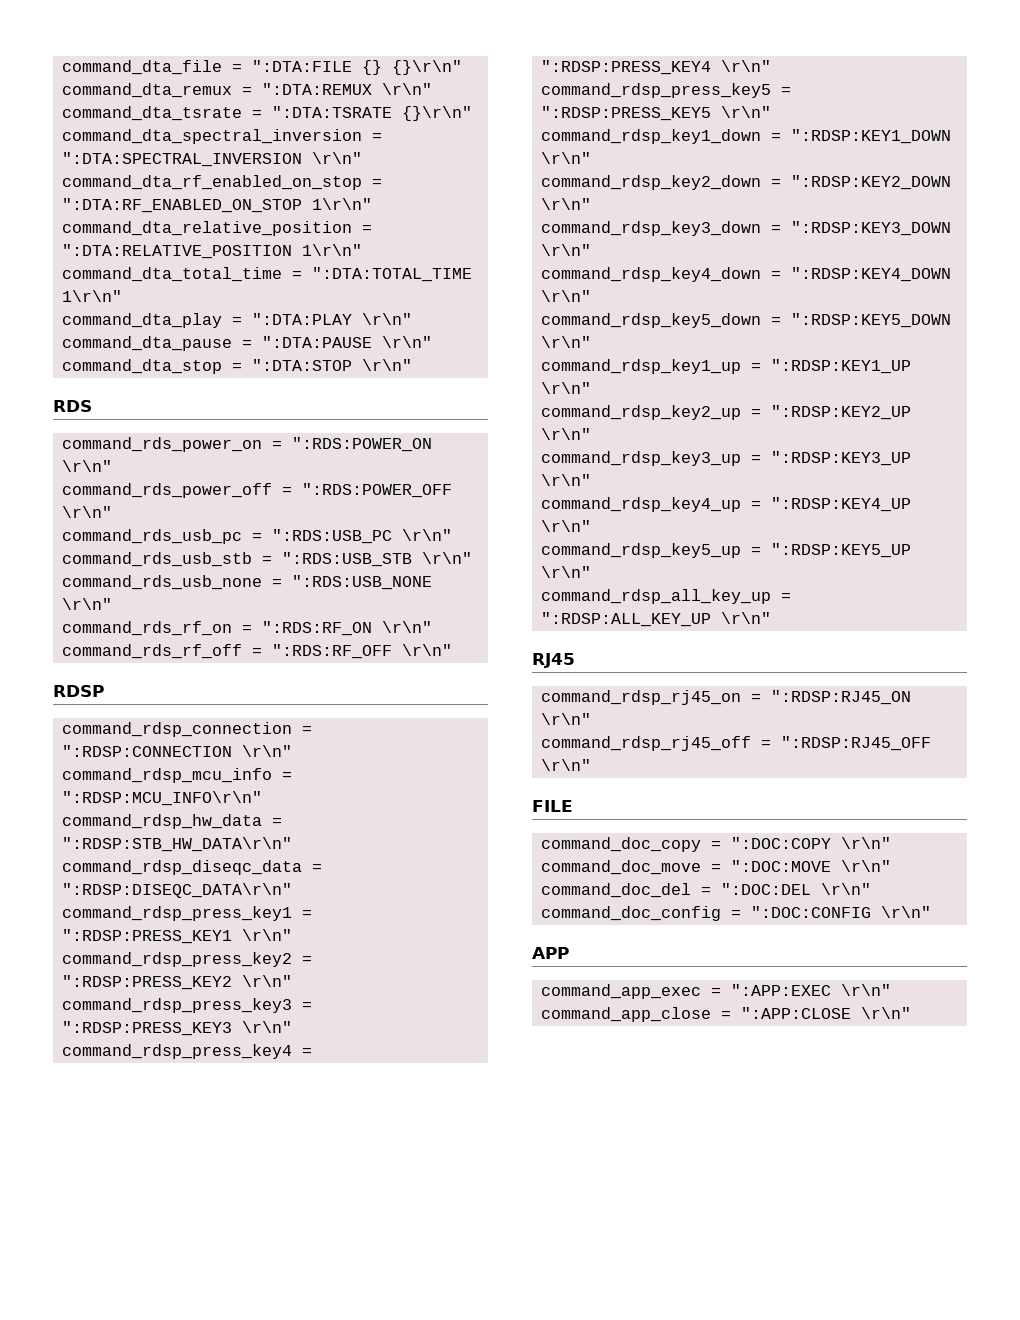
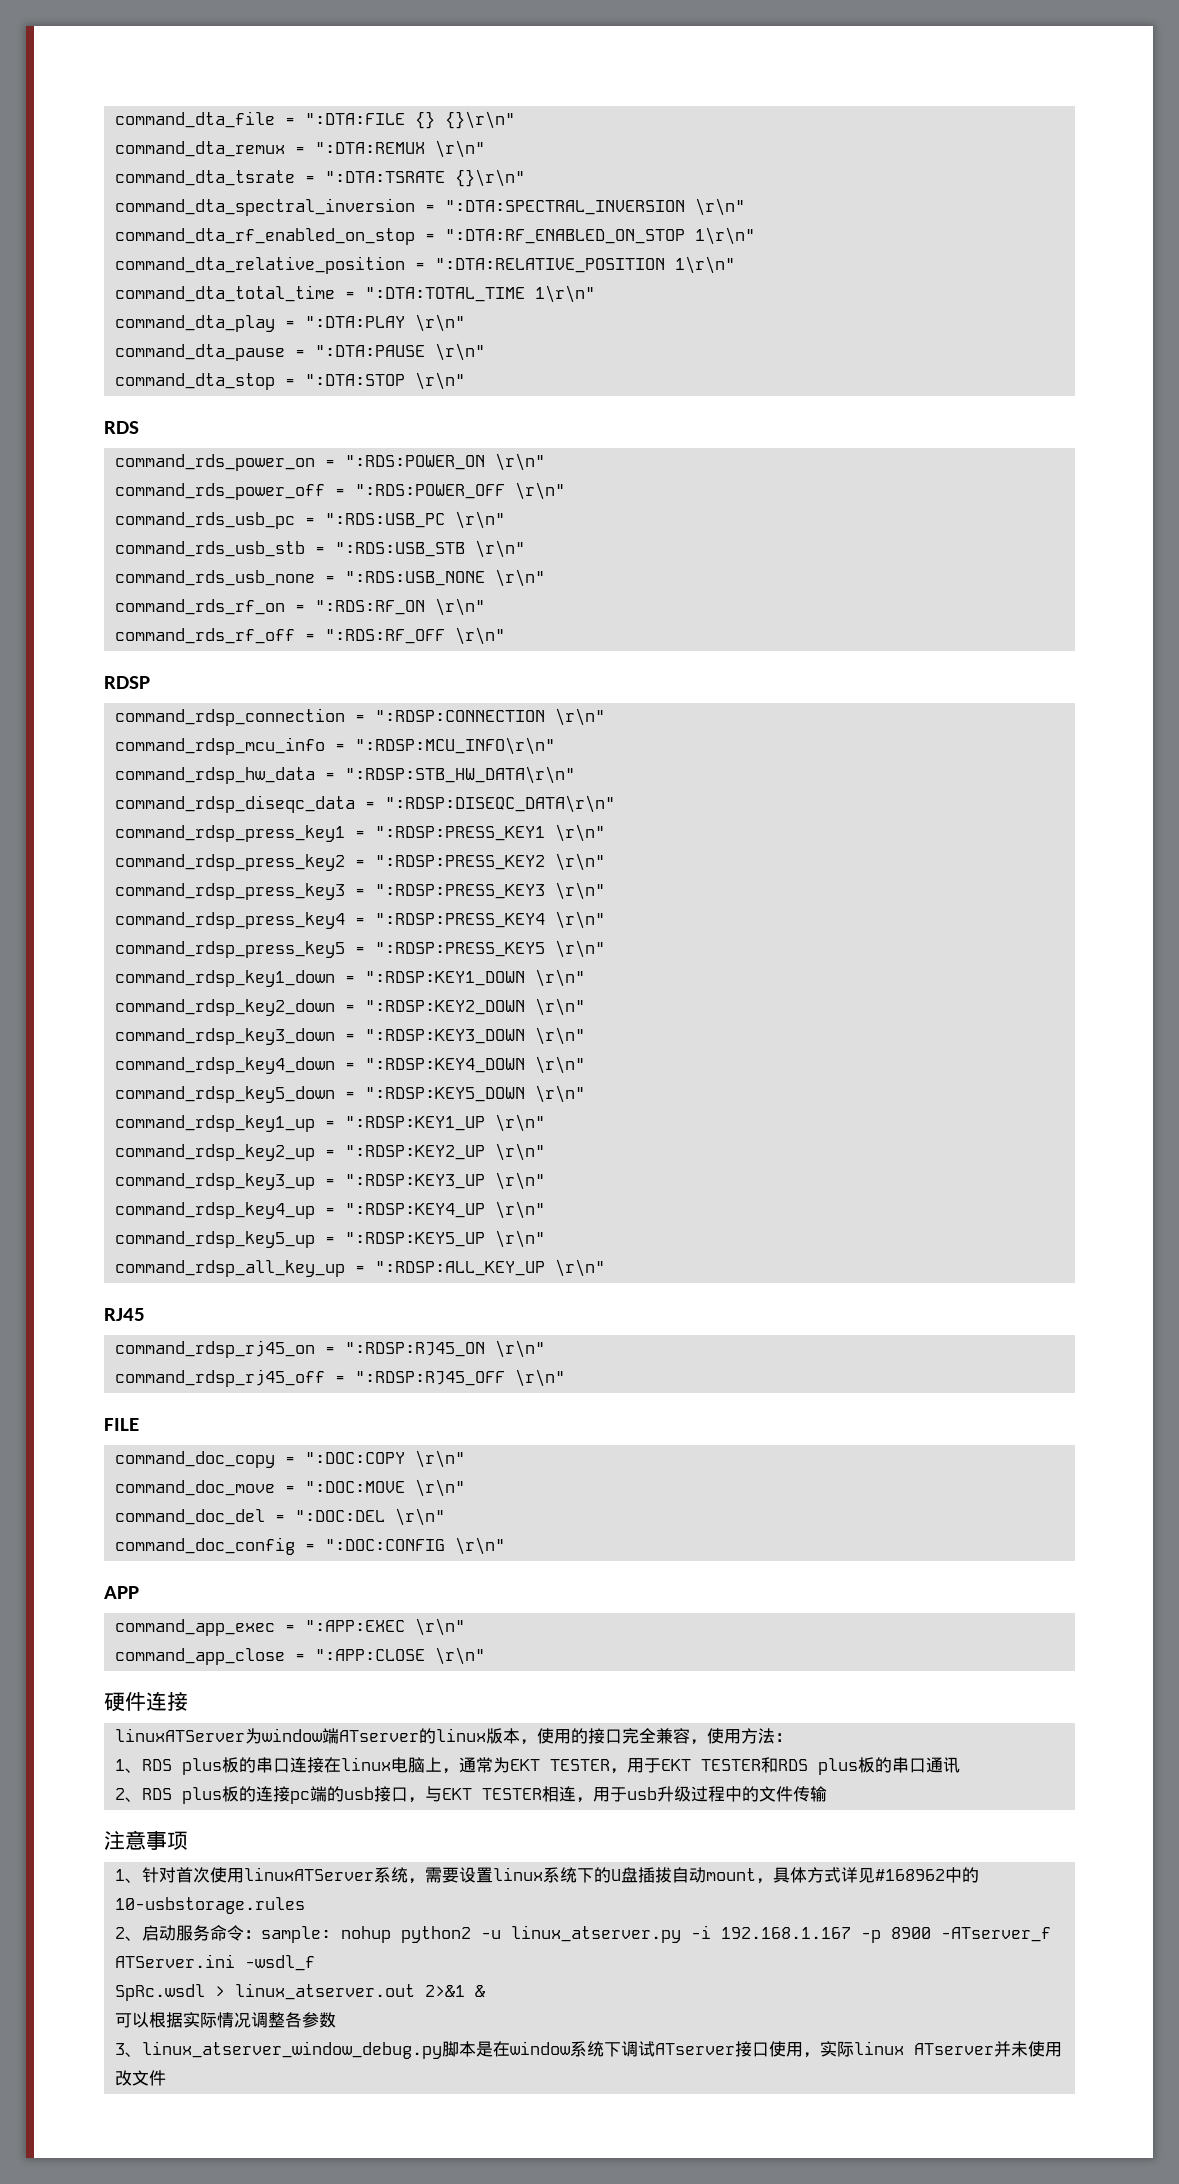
(911, 1013) none -> [104,1691,188,1712] [114,1728,792,1745] [114,1757,960,1775] [114,1786,827,1804] [104,1830,188,1850] [114,1867,979,1884] [114,1897,305,1914] [114,1925,1051,1943] [114,1954,315,1971] [114,1983,485,2001] [114,2012,336,2028] [114,2041,1062,2059] [114,2070,166,2086] // 硬件连接 // linuxATServer为window端ATserver的linux版本，使用的接口完全兼容，使用方法： // 1、RDS plus板的串口连接在linux电脑上，通常为EKT TESTER，用于EKT TESTER和RDS plus板的串口通讯 // 2、RDS plus板的连接pc端的usb接口，与EKT TESTER相连，用于usb升级过程中的文件传输 // 注意事项 // 1、针对首次使用linuxATServer系统，需要设置linux系统下的U盘插拔自动mount，具体方式详见#168962中的10-usbstorage.rules // 2、启动服务命令：sample: nohup python2 -u linux_atserver.py -i 192.168.1.167 -p 8900 -ATserver_f ATServer.ini -wsdl_f // SpRc.wsdl > linux_atserver.out 2>&1 & // 可以根据实际情况调整各参数 // 3、linux_atserver_window_debug.py脚本是在window系统下调试ATserver接口使用，实际linux ATserver并未使用改文件

